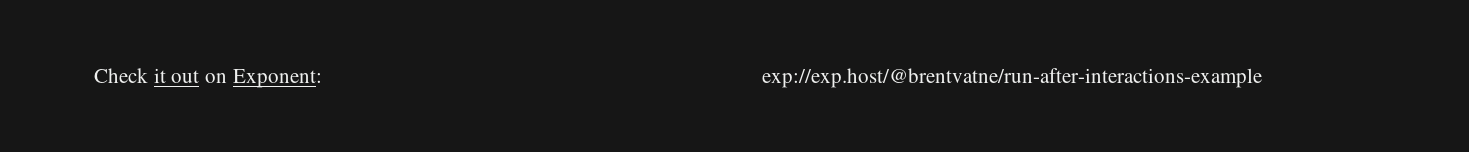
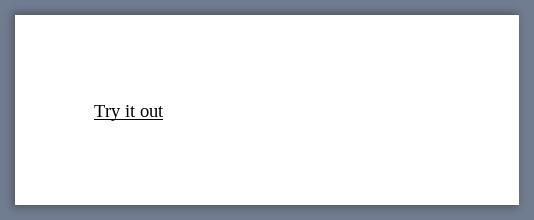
[94,68,148,83] Check -> [94,105,121,121] Try
[205,68,1262,88] on Exponent: exp://exp.host/@brentvatne/run-after-interactions-example -> (164, 111) none

